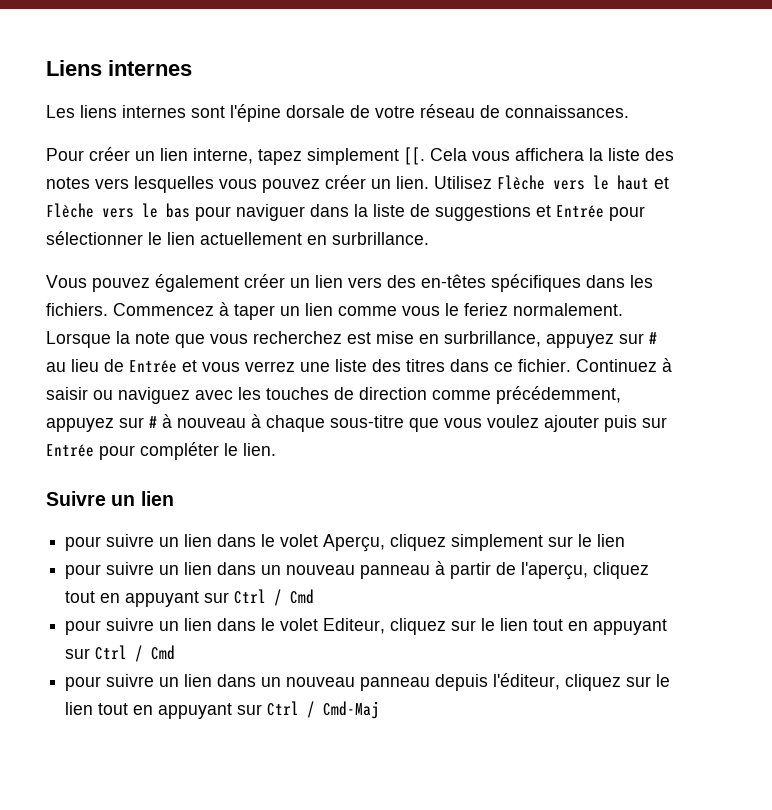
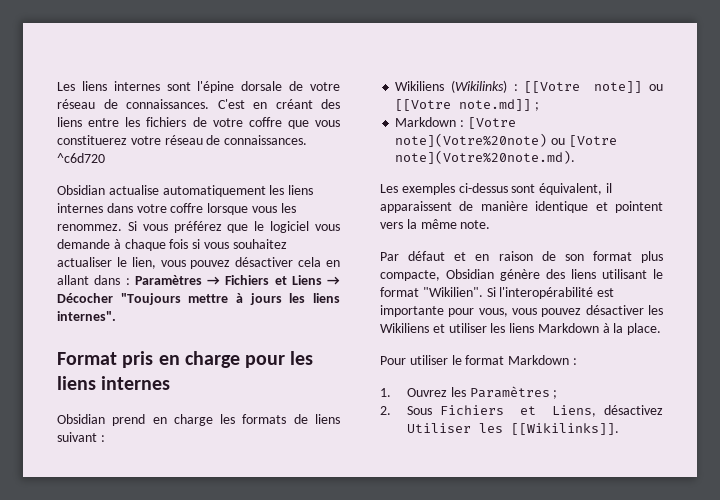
[46,60,192,76] Liens internes // -> (57, 86) none
[46,147,674,165] [46,175,669,193] [46,203,645,221] [46,231,429,245] [46,274,653,292] [46,302,623,320] [46,331,657,348] [46,358,672,373] [46,386,621,404] [46,414,667,432] [46,442,276,460] [46,491,174,506] [65,534,626,552] [65,561,650,580] [65,589,315,607] [65,618,668,635] [65,645,176,662] [65,673,671,691] [65,701,380,719] // Pour créer un lien interne, tapez simplement [[. Cela vous affichera la liste des notes vers lesquelles vous pouvez créer un lien. Utilisez Flèche vers le haut et Flèche vers le bas pour naviguer dans la liste de suggestions et Entrée pour sélectionner le lien actuellement en surbrillance. // Vous pouvez également créer un lien vers des en-têtes spécifiques dans les fichiers. Commencez à taper un lien comme vous le feriez normalement. Lorsque la note que vous recherchez est mise en surbrillance, appuyez sur # au lieu de Entrée et vous verrez une liste des titres dans ce fichier. Continuez à saisir ou naviguez avec les touches de direction comme précédemment, appuyez sur # à nouveau à chaque sous-titre que vous voulez ajouter puis sur Entrée pour compléter le lien. // Suivre un lien // pour suivre un lien dans le volet Aperçu, cliquez simplement sur le lien // pour suivre un lien dans un nouveau panneau à partir de l'aperçu, cliquez tout en appuyant sur Ctrl / Cmd // pour suivre un lien dans le volet Editeur, cliquez sur le lien tout en appuyant sur Ctrl / Cmd // pour suivre un lien dans un nouveau panneau depuis l'éditeur, cliquez sur le lien tout en appuyant sur Ctrl / Cmd-Maj -> [217,99,340,109] [57,117,340,129] [57,135,308,145] [57,153,105,163] [57,185,314,197] [57,203,296,215] [57,221,340,233] [57,239,287,251] [57,257,340,269] [57,275,340,285] [57,293,340,305] [57,311,116,321] [57,351,314,368] [57,376,171,390] [57,414,340,426] [57,432,105,442] [395,80,663,93] [395,99,540,111] [395,117,516,129] [395,133,617,147] [395,150,576,164] [380,183,612,195] [380,201,663,213] [380,219,491,229] [380,251,663,263] [380,269,663,281] [380,287,615,299] [380,305,663,317] [380,323,662,335] [380,355,577,365] [380,386,558,399] [380,405,663,417] [407,423,620,435] C'est en créant des liens entre les fichiers de votre coffre que vous constituerez votre réseau de connaissances. ^c6d720 // Obsidian actualise automatiquement les liens internes dans votre coffre lorsque vous les renommez. Si vous préférez que le logiciel vous demande à chaque fois si vous souhaitez actualiser le lien, vous pouvez désactiver cela en allant dans : Paramètres → Fichiers et Liens → Décocher "Toujours mettre à jours les liens internes". // Format pris en charge pour les liens internes // Obsidian prend en charge les formats de liens suivant : // Wikiliens (Wikilinks) : [[Votre note]] ou [[Votre note.md]] ; // Markdown : [Votre note](Votre%20note) ou [Votre note](Votre%20note.md). // Les exemples ci-dessus sont équivalent, il apparaissent de manière identique et pointent vers la même note. // Par défaut et en raison de son format plus compacte, Obsidian génère des liens utilisant le format "Wikilien". Si l'interopérabilité est importante pour vous, vous pouvez désactiver les Wikiliens et utiliser les liens Markdown à la place. // Pour utiliser le format Markdown : // 1. Ouvrez les Paramètres ; // 2. Sous Fichiers et Liens, désactivez Utiliser les [[Wikilinks]].

